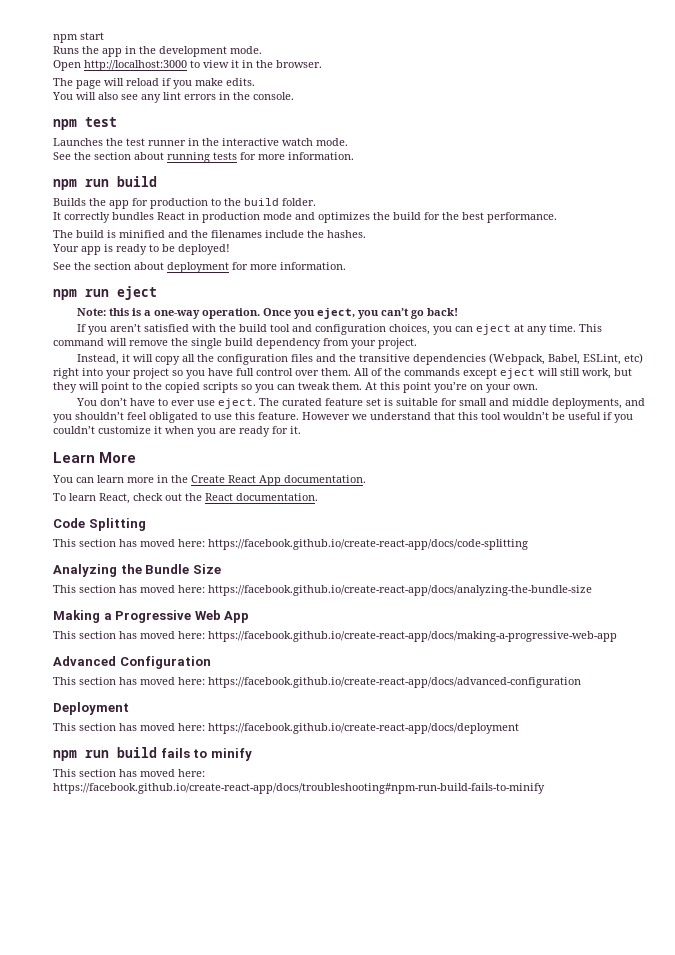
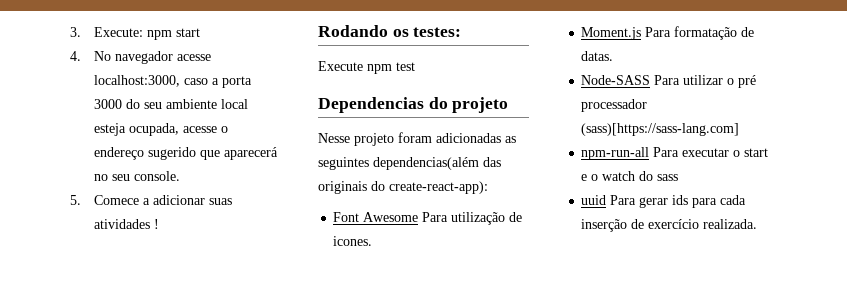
(53, 38) none -> [70,27,144,37] 3. Execute:
[53,46,262,57] [53,60,322,71] [53,78,255,89] [52,92,294,103] [53,117,117,130] [53,138,348,146] [53,152,354,163] [53,176,157,190] [53,198,316,209] [53,212,557,223] [53,230,366,238] [52,244,230,255] [53,262,346,273] [53,286,157,300] [77,308,459,319] [77,324,603,335] [53,338,417,349] [77,353,644,365] [53,368,632,379] [53,382,538,393] [76,398,646,409] [53,412,633,423] [53,426,301,437] [53,452,137,463] [52,475,366,486] [53,493,318,504] [53,518,146,531] [53,539,528,550] [53,564,221,577] [53,585,592,596] [53,610,250,623] [53,631,617,642] [53,656,211,669] [53,677,581,688] [53,702,129,715] [53,723,519,734] [53,747,252,761] [53,769,205,777] [53,783,545,794] Runs the app in the development mode. // Open http://localhost:3000 to view it in the browser. // The page will reload if you make edits. // You will also see any lint errors in the console. // npm test // Launches the test runner in the interactive watch mode. // See the section about running tests for more information. // npm run build // Builds the app for production to the build folder. // It correctly bundles React in production mode and optimizes the build for the best performance. // The build is minified and the filenames include the hashes. // Your app is ready to be deployed! // See the section about deployment for more information. // npm run eject // Note: this is a one-way operation. Once you eject, you can’t go back! // If you aren’t satisfied with the build tool and configuration choices, you can eject at any time. This command will remove the single build dependency from your project. // Instead, it will copy all the configuration files and the transitive dependencies (Webpack, Babel, ESLint, etc) right into your project so you have full control over them. All of the commands except eject will still work, but they will point to the copied scripts so you can tweak them. At this point you’re on your own. // You don’t have to ever use eject. The curated feature set is suitable for small and middle deployments, and you shouldn’t feel obligated to use this feature. However we understand that this tool wouldn’t be useful if you couldn’t customize it when you are ready for it. // Learn More // You can learn more in the Create React App documentation. // To learn React, check out the React documentation. // Code Splitting // This section has moved here: https://facebook.github.io/create-react-app/docs/code-splitting // Analyzing the Bundle Size // This section has moved here: https://facebook.github.io/create-react-app/docs/analyzing-the-bundle-size // Making a Progressive Web App // This section has moved here: https://facebook.github.io/create-react-app/docs/making-a-progressive-web-app // Advanced Configuration // This section has moved here: https://facebook.github.io/create-react-app/docs/advanced-configuration // Deployment // This section has moved here: https://facebook.github.io/create-react-app/docs/deployment // npm run build fails to minify // This section has moved here: https://facebook.github.io/create-react-app/docs/troubleshooting#npm-run-build-fails-to-minify -> [70,51,212,64] [94,75,253,88] [94,99,249,109] [94,123,229,136] [94,147,279,160] [94,171,181,181] [70,195,233,205] [94,219,160,229] [318,25,462,37] [318,61,415,74] [318,97,509,113] [318,132,516,146] [318,157,501,170] [318,181,488,194] [333,212,523,225] [333,236,373,246] [581,26,755,40] [581,51,614,61] [581,75,757,88] [581,99,648,112] [581,123,740,136] [581,147,769,160] [581,171,679,181] [581,195,747,208] [581,219,758,232] 4. No navegador acesse localhost:3000, caso a porta 3000 do seu ambiente local esteja ocupada, acesse o endereço sugerido que aparecerá no seu console. // 5. Comece a adicionar suas atividades ! // Rodando os testes: // Execute npm test // Dependencias do projeto // Nesse projeto foram adicionadas as seguintes dependencias(além das originais do create-react-app): // Font Awesome Para utilização de icones. // Moment.js Para formatação de datas. // Node-SASS Para utilizar o pré processador (sass)[https://sass-lang.com] // npm-run-all Para executar o start e o watch do sass // uuid Para gerar ids para cada inserção de exercício realizada.

